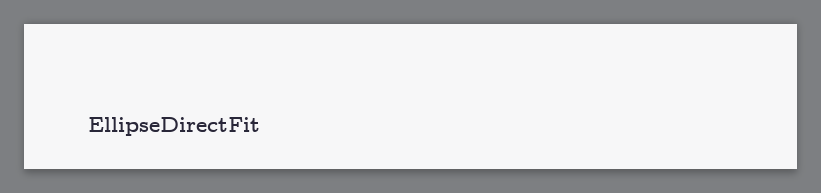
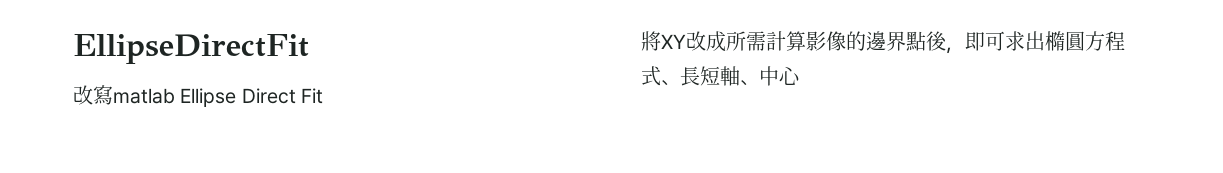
(260, 126) none -> [73,85,324,107] [641,31,1125,54] [641,66,801,86] // 改寫matlab Ellipse Direct Fit // 將XY改成所需計算影像的邊界點後，即可求出橢圓方程式、長短軸、中心

